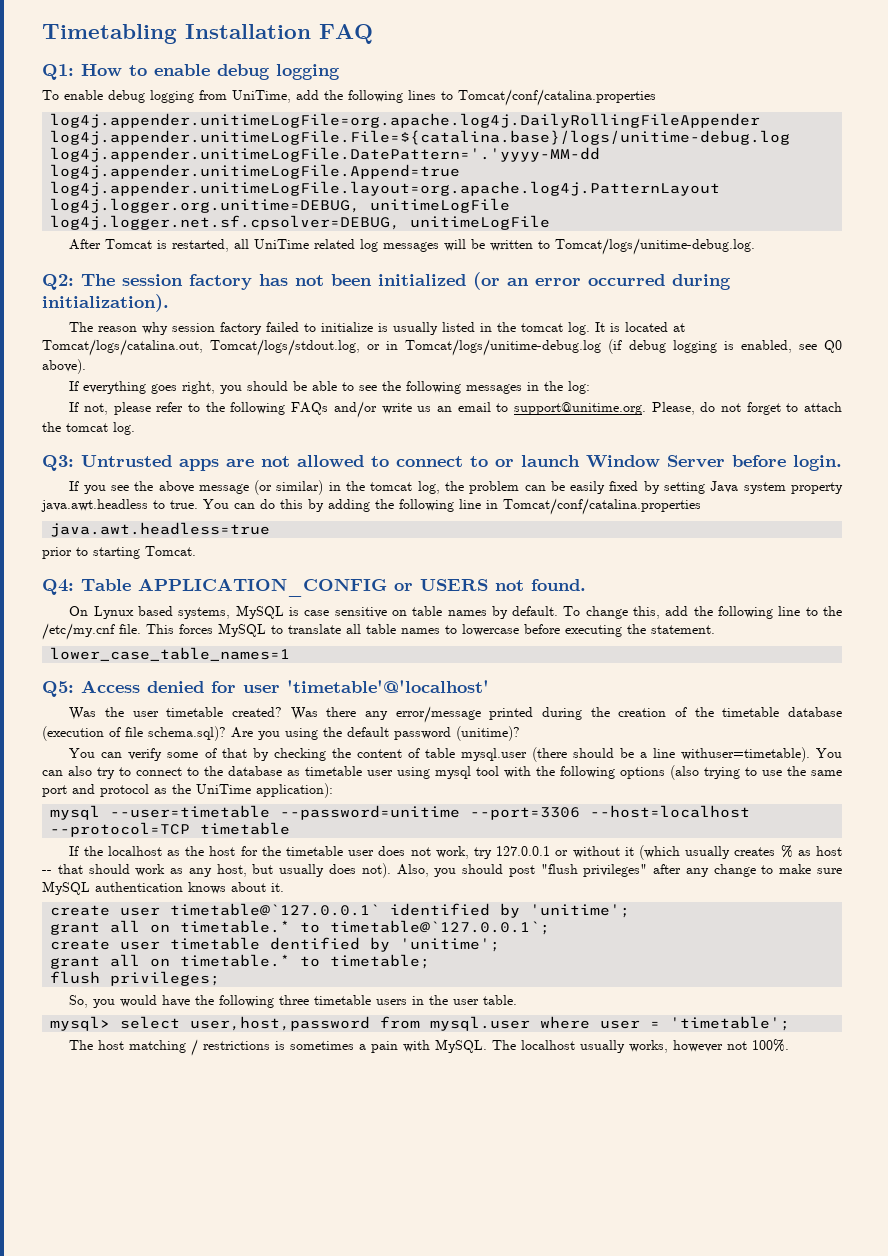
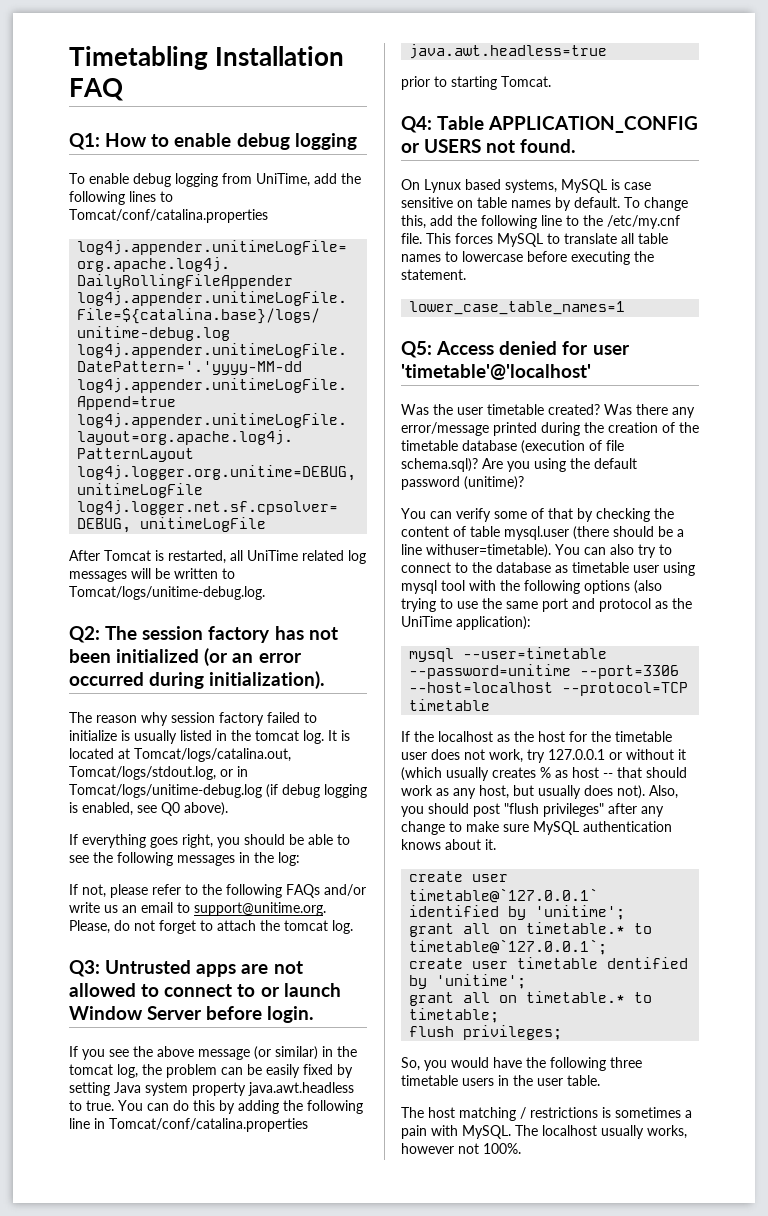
[50,1016,791,1031] // mysql> select user,host,password from mysql.user where user = 'timetable'; -> (600, 1080) none

